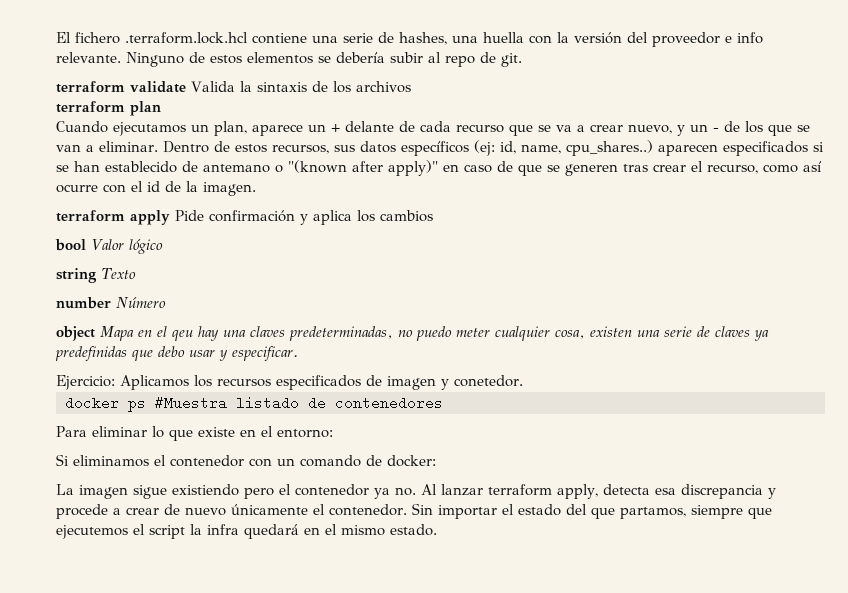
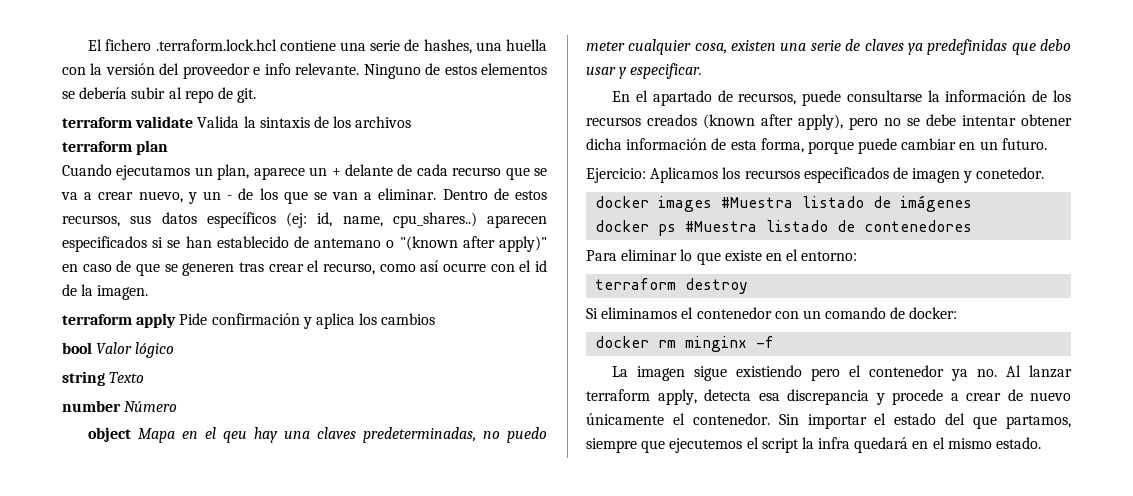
(298, 353) none -> [612,90,1071,106] [586,114,1072,130] [586,138,1047,154] // En el apartado de recursos, puede consultarse la información de los recursos creados (known after apply), pero no se debe intentar obtener dicha información de esta forma, porque puede cambiar en un futuro.
(523, 381) none -> [595,195,973,212] // docker images #Muestra listado de imágenes
(333, 433) none -> [595,278,749,294] // terraform destroy
(436, 461) none -> [595,336,775,352] // docker rm minginx -f

